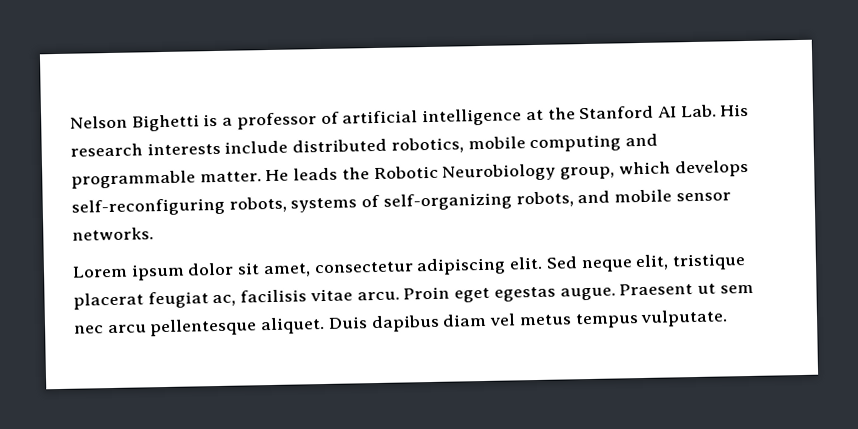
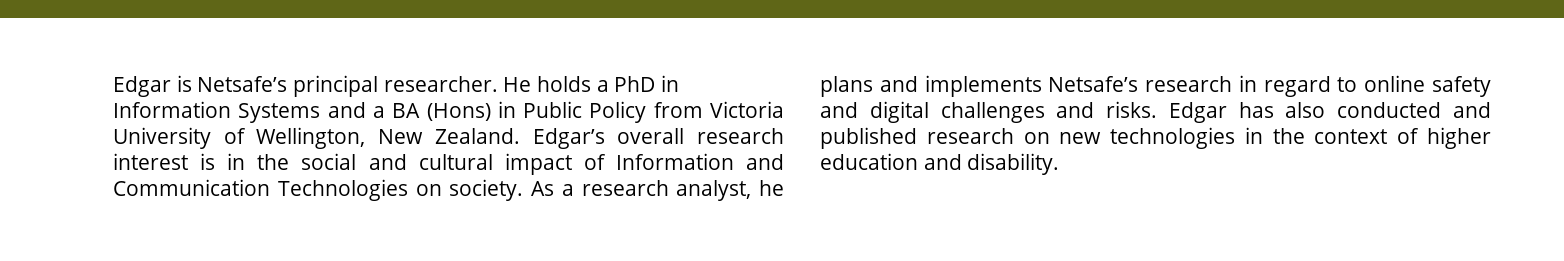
[70,103,750,132] [70,133,659,157] [71,159,749,189] [71,189,731,217] [72,227,154,241] [72,253,746,281] [73,283,754,310] [74,309,729,337] Nelson Bighetti is a professor of artificial intelligence at the Stanford AI Lab. His research interests include distributed robotics, mobile computing and programmable matter. He leads the Robotic Neurobiology group, which develops self-reconfiguring robots, systems of self-organizing robots, and mobile sensor networks. // Lorem ipsum dolor sit amet, consectetur adipiscing elit. Sed neque elit, tristique placerat feugiat ac, facilisis vitae arcu. Proin eget egestas augue. Praesent ut sem nec arcu pellentesque aliquet. Duis dapibus diam vel metus tempus vulputate. -> [113,75,680,97] [113,101,784,123] [113,127,784,149] [113,153,785,175] [113,179,784,201] [820,75,1491,97] [820,101,1491,123] [820,127,1491,149] [820,153,1060,175] Edgar is Netsafe’s principal researcher. He holds a PhD in Information Systems and a BA (Hons) in Public Policy from Victoria University of Wellington, New Zealand. Edgar’s overall research interest is in the social and cultural impact of Information and Communication Technologies on society. As a research analyst, he plans and implements Netsafe’s research in regard to online safety and digital challenges and risks. Edgar has also conducted and published research on new technologies in the context of higher education and disability.

